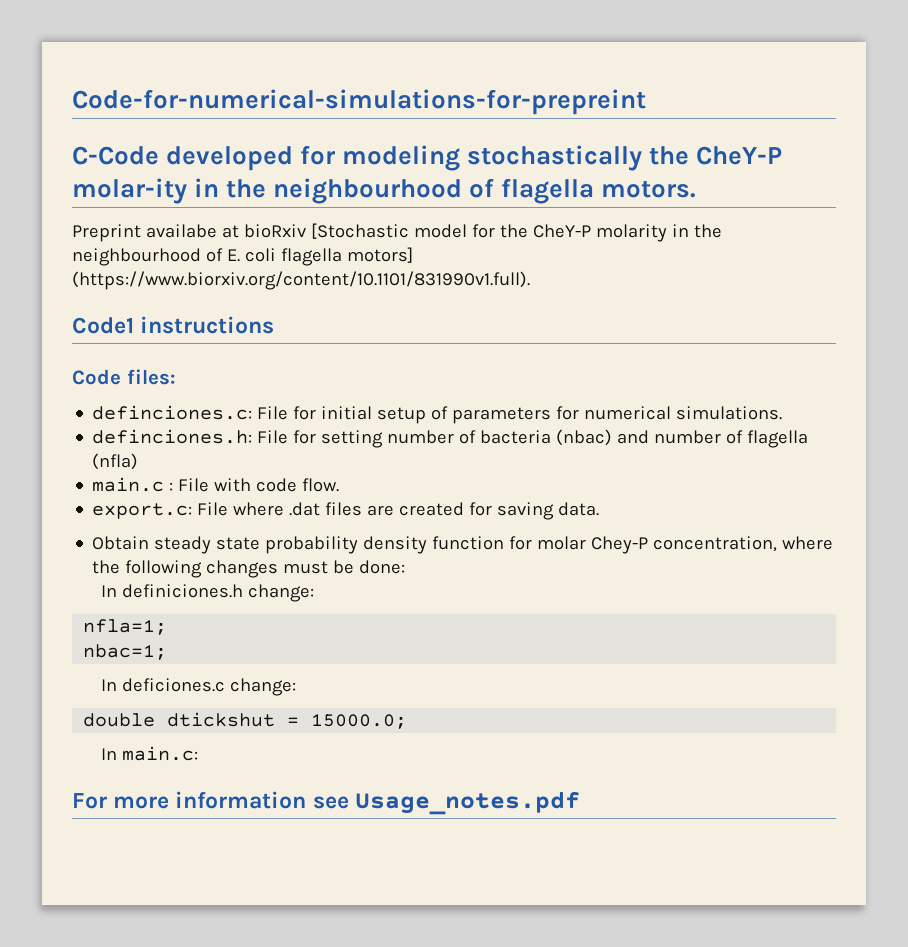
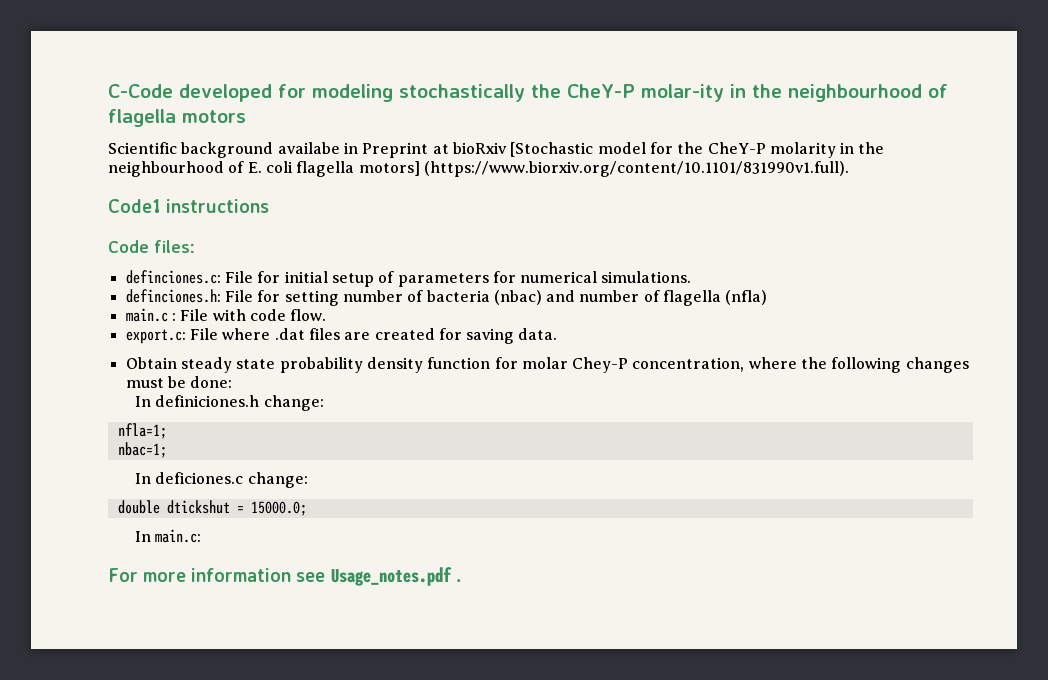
[72,89,646,115] Code-for-numerical-simulations-for-prepreint // -> (108, 91) none
[601,181,697,198] [72,224,217,242] motors. // Preprint availabe -> [182,110,246,123] [108,142,429,158] motors // Scientific background availabe in Preprint
(580, 803) none -> [455,579,461,582] .

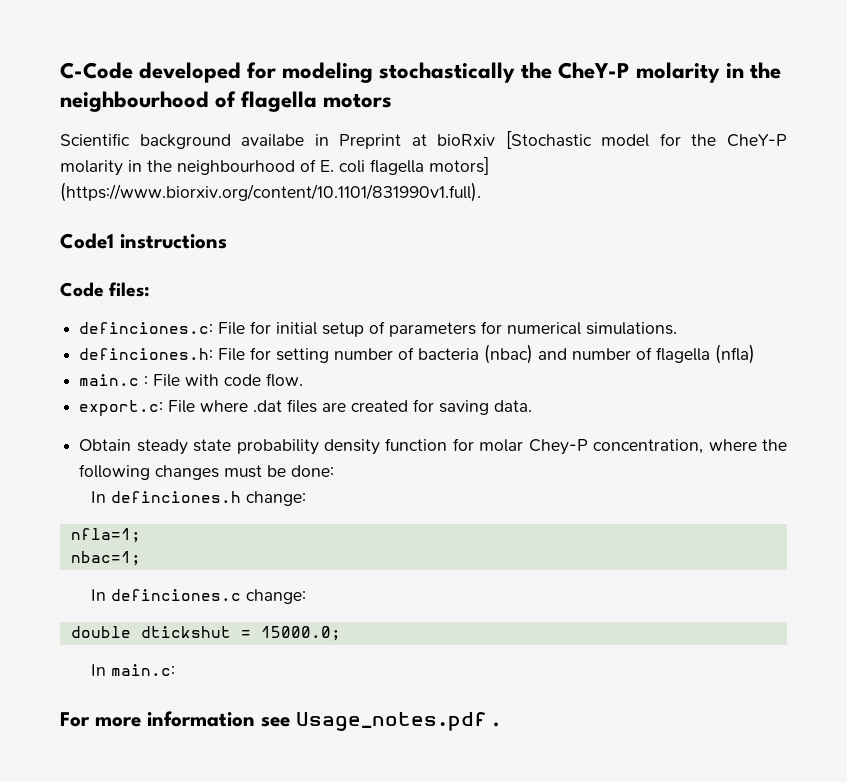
[640,84,724,102] molar-ity -> [635,62,720,83] molarity
[155,395,260,407] definiciones.h -> [110,491,241,503] definciones.h
[155,472,244,484] deficiones.c -> [110,589,241,601] definciones.c

